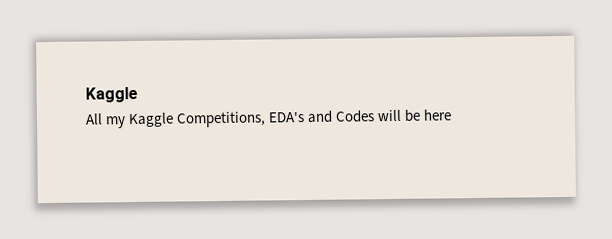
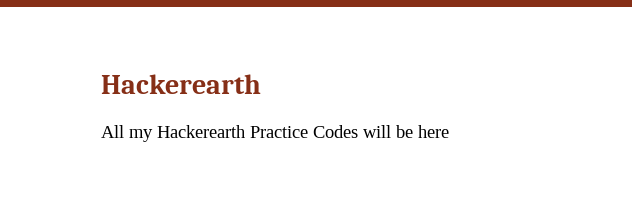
[85,86,138,103] Kaggle -> [101,74,261,94] Hackerearth
[128,110,334,128] Kaggle Competitions, EDA's and -> [157,125,308,138] Hackerearth Practice

